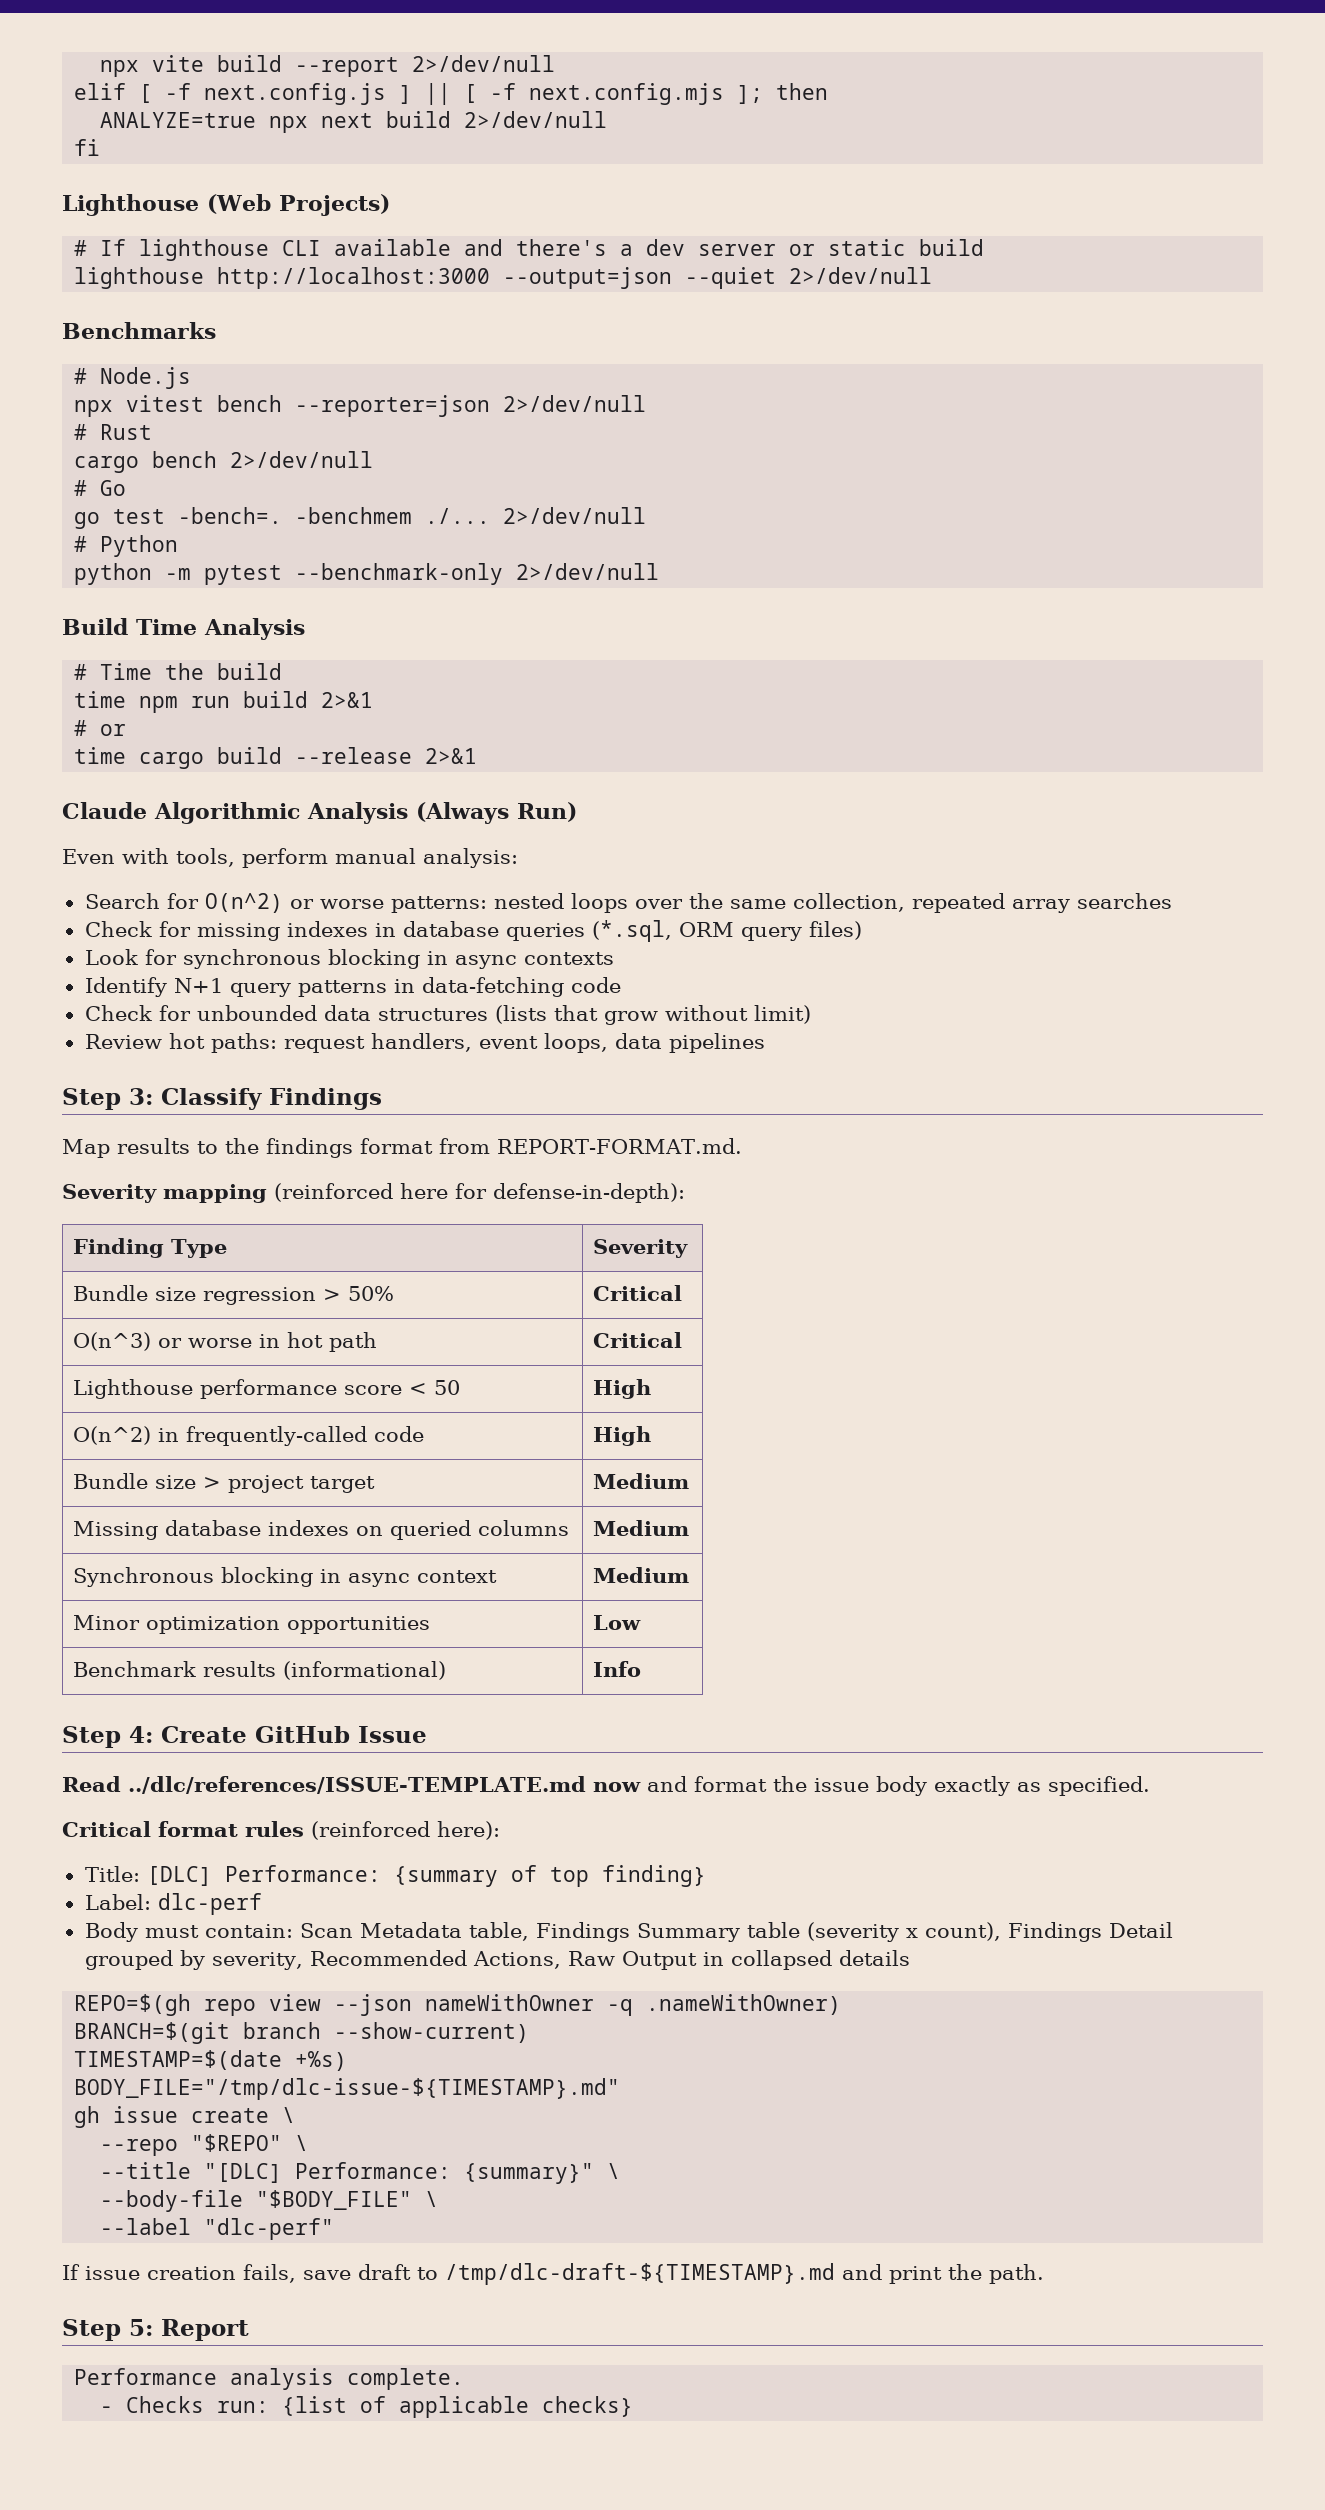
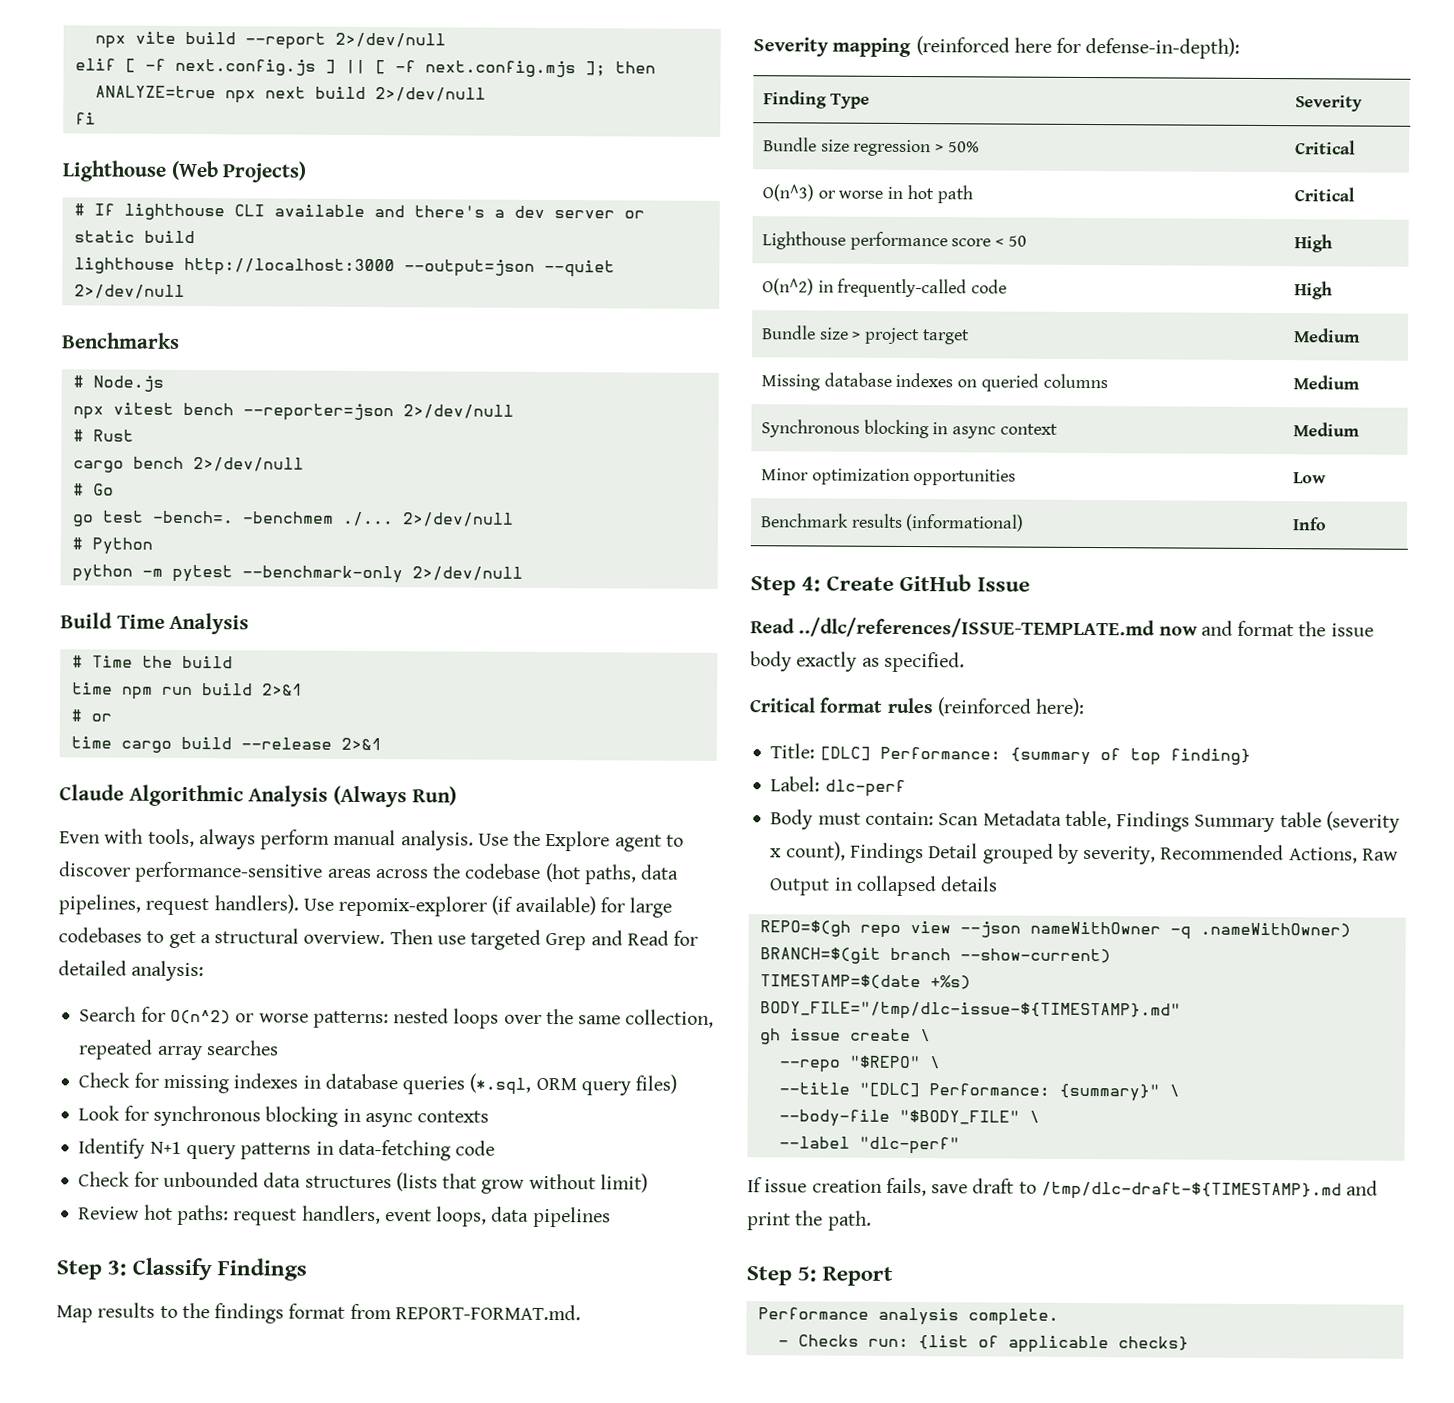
(235, 857) none -> [198,829,256,850] always
(416, 856) none -> [400,830,684,852] [59,861,680,885] [58,894,673,918] [58,927,699,951] [58,960,127,976] analysis. Use the Explore agent to discover performance-sensitive areas across the codebase (hot paths, data pipelines, request handlers). Use repomix-explorer (if available) for large codebases to get a structural overview. Then use targeted Grep and Read for detailed

